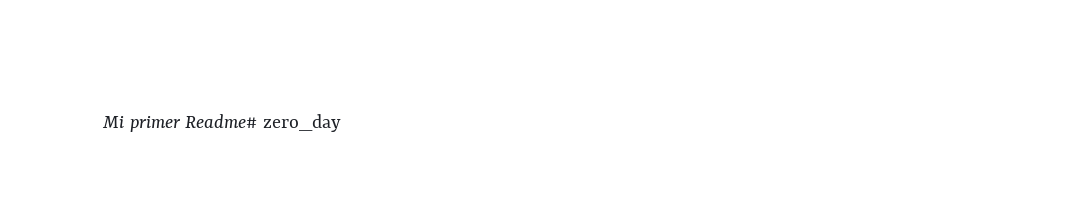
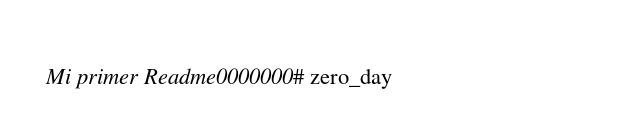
[185,114,258,128] Readme# -> [143,68,306,84] Readme0000000#

